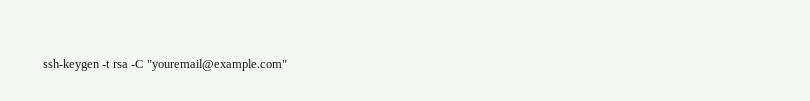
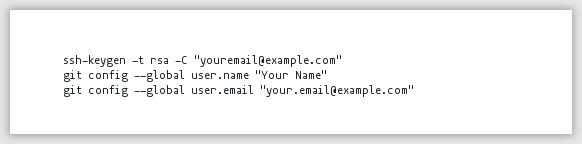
(287, 65) none -> [63,70,327,82] [63,85,414,97] // git config --global user.name "Your Name" // git config --global user.email "your.email@example.com"

